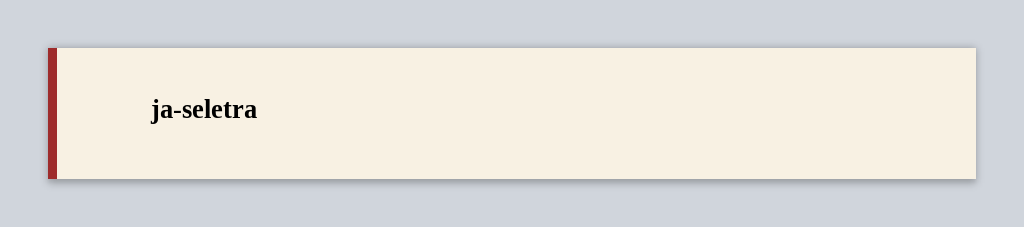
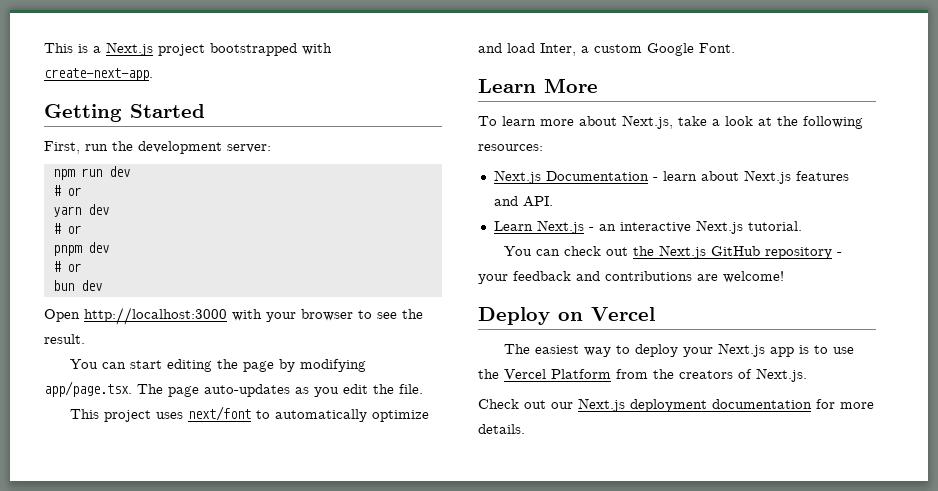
[150,99,257,124] ja-seletra -> [44,42,332,56] [44,68,153,81] [44,104,205,122] [44,141,271,154] [52,166,130,180] [52,185,81,196] [52,204,109,217] [52,223,81,234] [52,242,109,256] [52,261,81,272] [52,280,102,291] [44,307,423,325] [44,334,85,344] [69,359,366,372] [44,381,423,397] [69,406,429,422] [478,43,735,56] [478,78,598,93] [478,115,863,129] [478,144,543,151] [493,170,849,184] [493,196,553,207] [493,220,802,234] [503,245,842,259] [478,271,784,284] [478,307,655,325] [503,343,854,357] [478,368,807,382] [478,398,874,412] [478,424,525,434] This is a Next.js project bootstrapped with create-next-app. // Getting Started // First, run the development server: // npm run dev // # or // yarn dev // # or // pnpm dev // # or // bun dev // Open http://localhost:3000 with your browser to see the result. // You can start editing the page by modifying app/page.tsx. The page auto-updates as you edit the file. // This project uses next/font to automatically optimize and load Inter, a custom Google Font. // Learn More // To learn more about Next.js, take a look at the following resources: // Next.js Documentation - learn about Next.js features and API. // Learn Next.js - an interactive Next.js tutorial. // You can check out the Next.js GitHub repository - your feedback and contributions are welcome! // Deploy on Vercel // The easiest way to deploy your Next.js app is to use the Vercel Platform from the creators of Next.js. // Check out our Next.js deployment documentation for more details.

